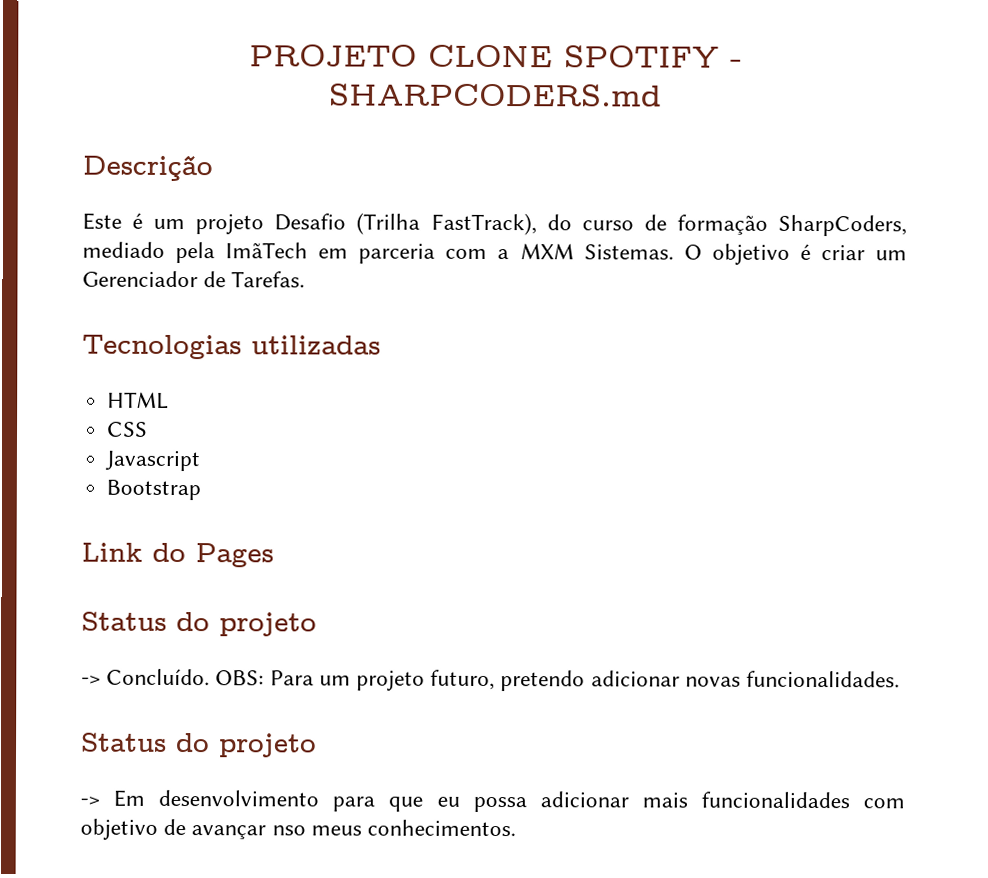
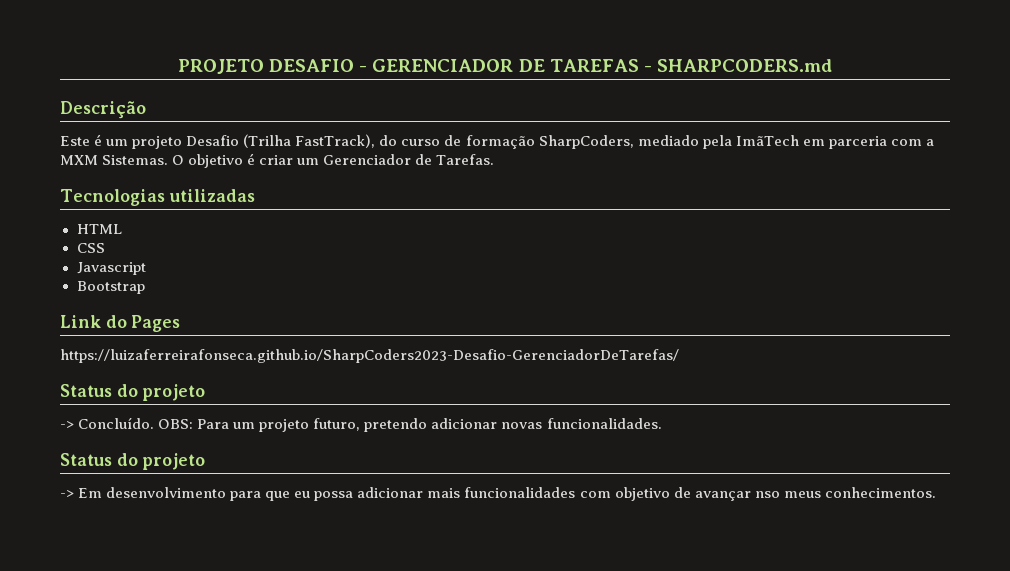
[427,44,719,68] CLONE SPOTIFY -> [269,59,639,72] DESAFIO - GERENCIADOR DE TAREFAS
(274, 555) none -> [60,349,679,363] // https://luizaferreirafonseca.github.io/SharpCoders2023-Desafio-GerenciadorDeTarefas/

